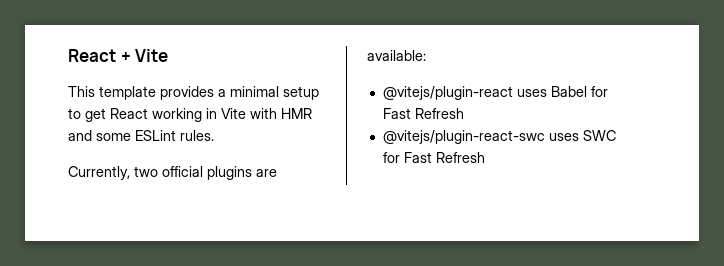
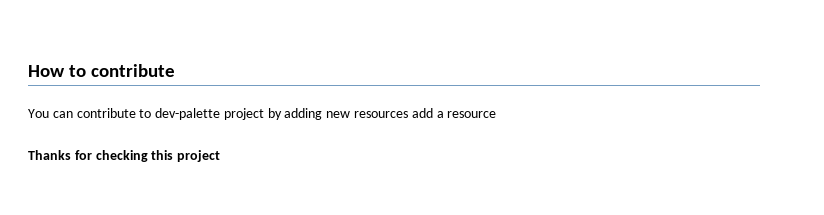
[68,49,169,62] [68,86,319,100] [68,108,312,122] [68,130,214,141] [68,166,277,180] [367,50,426,61] [382,86,608,100] [382,108,464,119] [382,130,616,144] [382,152,485,163] React + Vite // This template provides a minimal setup to get React working in Vite with HMR and some ESLint rules. // Currently, two official plugins are available: // @vitejs/plugin-react uses Babel for Fast Refresh // @vitejs/plugin-react-swc uses SWC for Fast Refresh -> [28,64,176,77] [28,108,497,120] [28,150,221,162] How to contribute // You can contribute to dev-palette project by adding new resources add a resource // Thanks for checking this project

